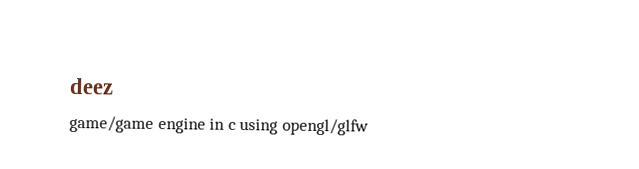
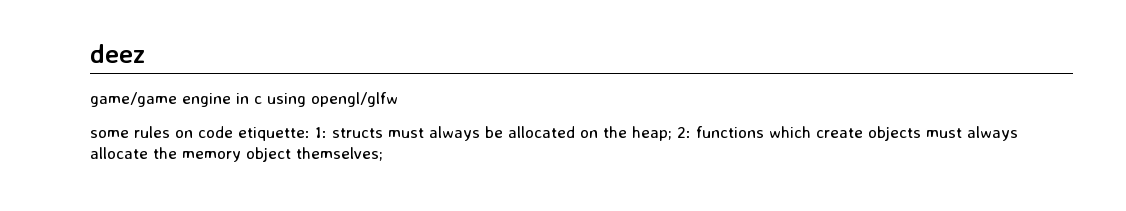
(369, 127) none -> [90,126,1018,141] [90,147,383,162] // some rules on code etiquette: 1: structs must always be allocated on the heap; 2: functions which create objects must always allocate the memory object themselves;

